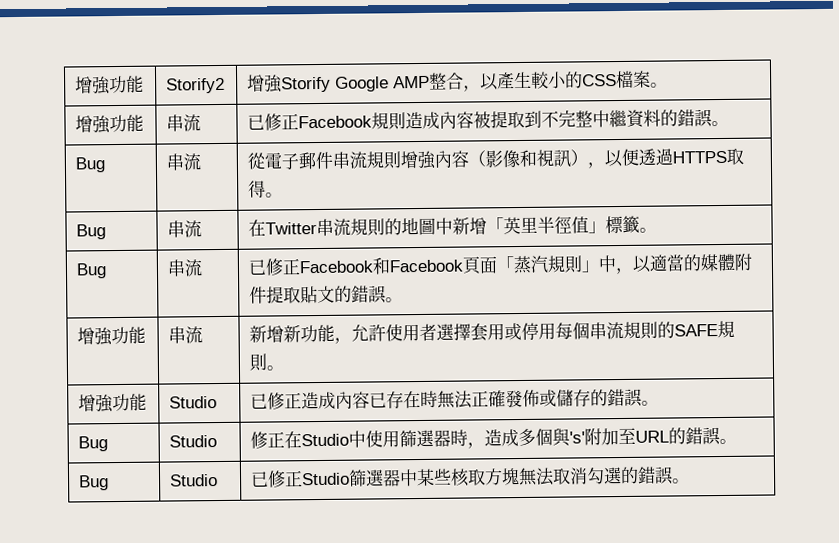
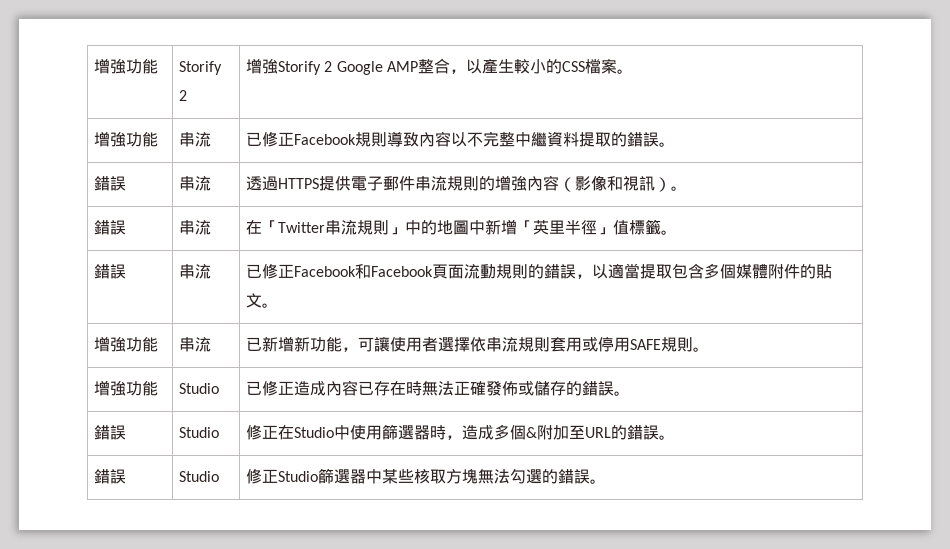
[75,75,145,95] [166,77,226,94] 增強功能 | Storify2 -> [94,58,159,74] [179,61,223,75] [179,90,188,101] 增強功能 | Storify 2
(332, 84) none -> [324,61,333,72] 2
[405,110,543,130] 造成內容被提取到 -> [387,131,468,147] 導致內容以
[660,109,730,128] [75,157,106,173] [166,153,202,171] [247,152,267,170] 的錯誤。 // Bug | 串流 | 從 -> [579,132,676,147] [94,176,127,191] [179,176,212,191] [246,176,352,191] 提取的錯誤。 // 錯誤 | 串流 | 透過HTTPS提供
(402, 160) none -> [479,176,496,191] 的
[587,147,745,169] [248,180,284,198] [76,224,107,240] ，以便透過HTTPS取得。 // Bug -> [671,186,688,191] [94,220,127,235] 。 // 錯誤
(267, 228) none -> [262,220,279,233] 「
(386, 227) none -> [389,220,422,235] 」中
[571,216,607,234] 值」 -> [597,220,630,235] 」值
[76,263,108,279] Bug -> [94,264,127,279] 錯誤
[496,253,754,275] [249,285,404,304] [77,326,147,346] [168,326,204,344] 「蒸汽規則」中，以適當的媒體附件提取貼文的錯誤。 // 增強功能 | 串流 | -> [464,263,833,279] [246,293,279,308] [94,336,159,352] [179,337,212,352] [246,337,263,351] 流動規則的錯誤，以適當提取包含多個媒體附件的貼文。 // 增強功能 | 串流 | 已
[351,324,387,342] 允許 -> [358,336,391,352] 可讓
[470,321,676,342] 套用或停用每個串流規則的 -> [470,336,631,352] 依串流規則套用或停用
[78,436,109,452] Bug -> [94,425,127,440] 錯誤
[552,428,586,447] 與's' -> [526,427,538,438] &
[79,475,110,491] [170,474,219,487] [250,471,270,488] Bug | Studio | 已 -> [94,469,127,484] [179,471,220,482] 錯誤 | Studio |
[552,467,589,485] 取消 -> (511, 476) none

